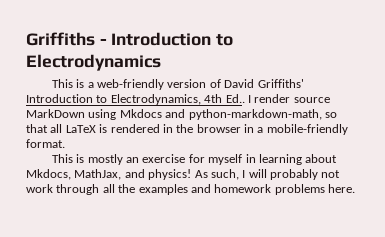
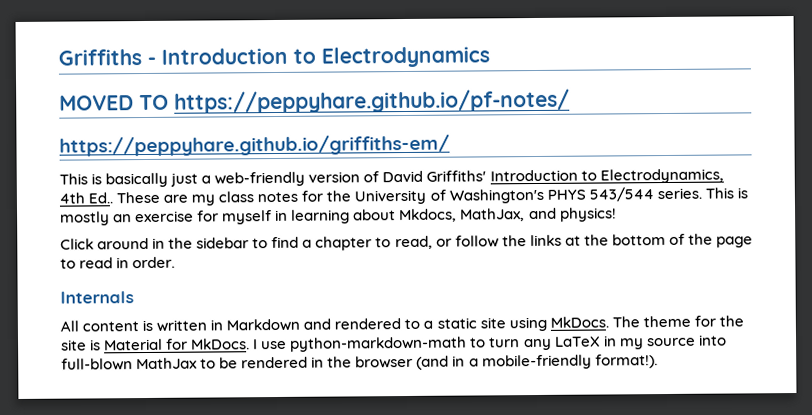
[51,79,85,88] // This is -> [59,88,570,114] [59,134,450,157] [59,172,199,188] // MOVED TO https://peppyhare.github.io/pf-notes/ // https://peppyhare.github.io/griffiths-em/ // This is basically just
[247,94,330,103] [26,109,337,120] [26,124,348,135] [26,139,65,148] I render source MarkDown using Mkdocs and python-markdown-math, so that all LaTeX is rendered in the browser in a mobile-friendly format. // -> [116,187,702,206] These are my class notes for the University of Washington's PHYS 543/544 series.
[194,169,341,180] [26,184,355,195] As such, I will probably not work through all the examples and homework problems here. -> [60,233,753,251] [60,256,176,269] [60,291,134,304] [60,315,744,332] [61,334,727,352] [61,354,658,371] // Click around in the sidebar to find a chapter to read, or follow the links at the bottom of the page to read in order. // Internals // All content is written in Markdown and rendered to a static site using MkDocs. The theme for the site is Material for MkDocs. I use python-markdown-math to turn any LaTeX in my source into full-blown MathJax to be rendered in the browser (and in a mobile-friendly format!).

